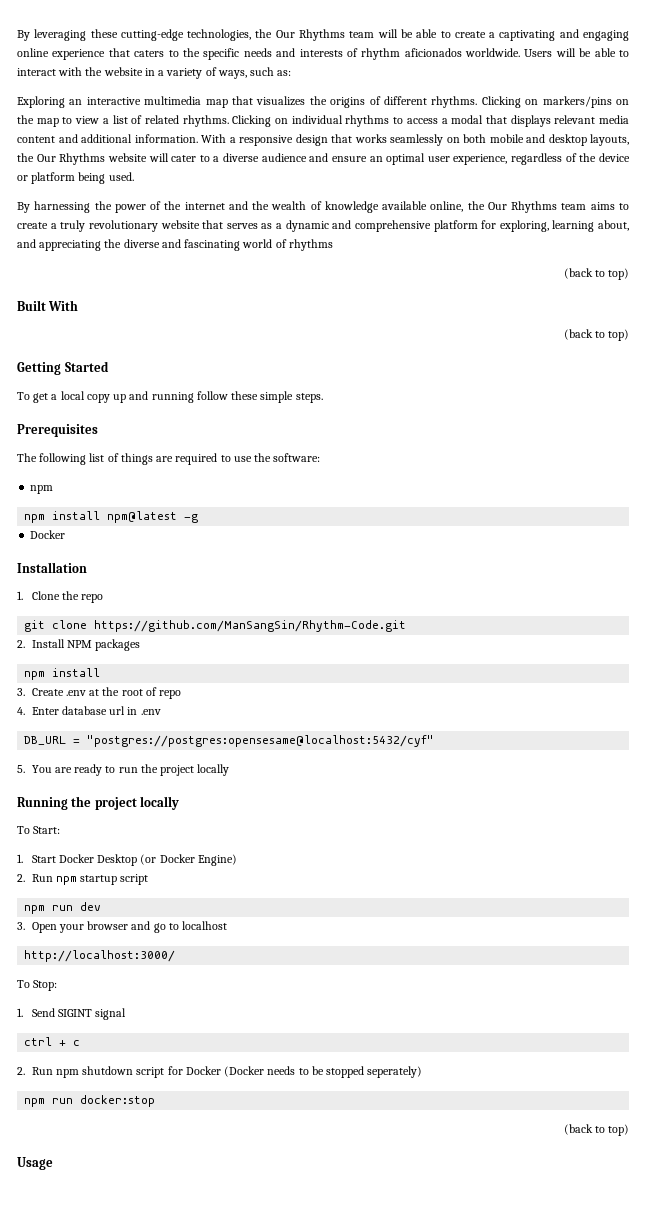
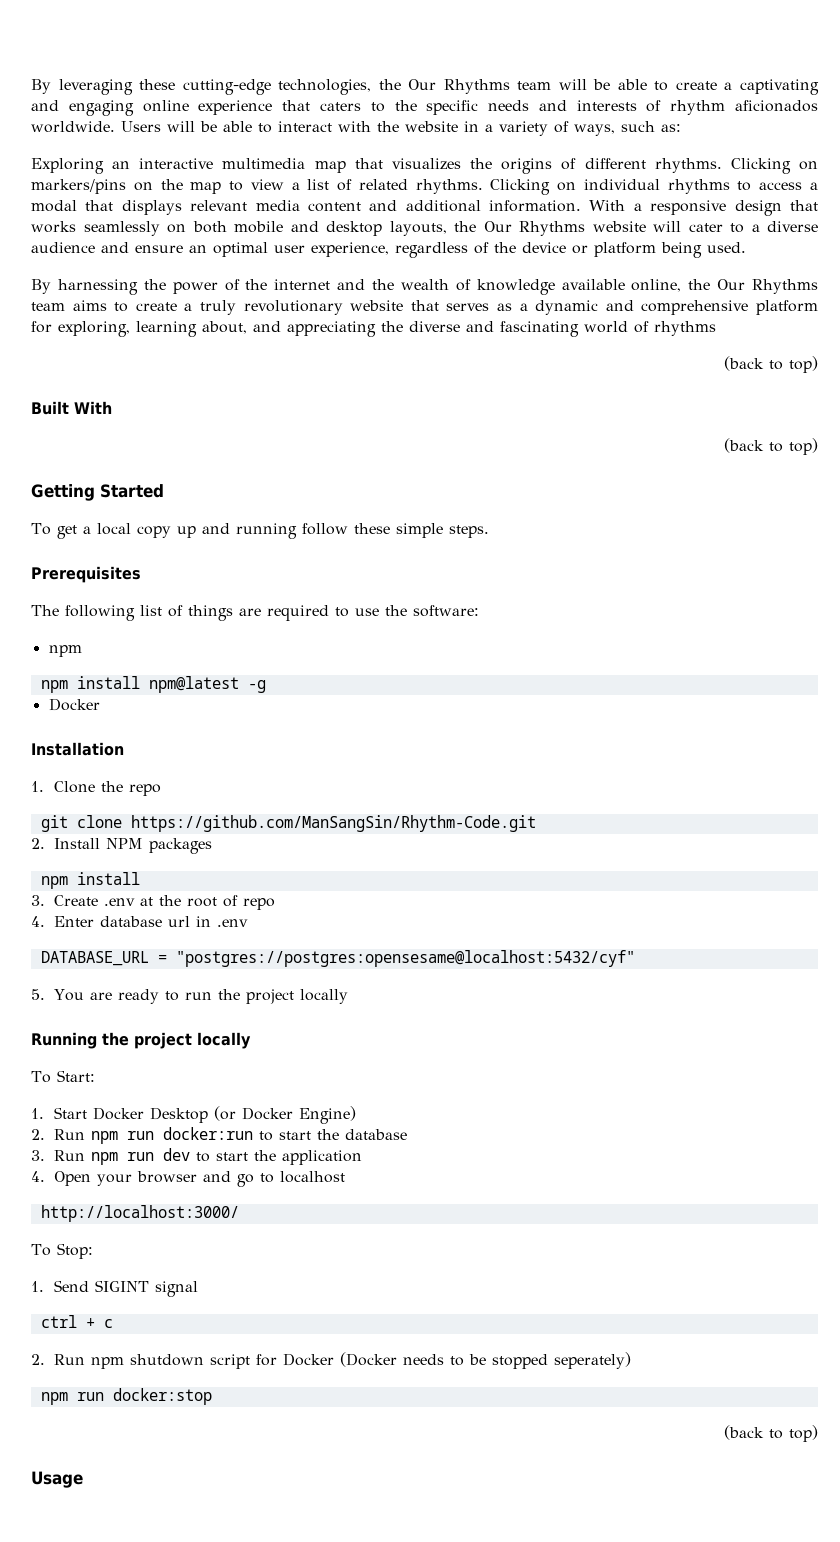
[24,736,67,745] DB_URL -> [40,951,149,966] DATABASE_URL
[80,874,149,885] [24,902,102,914] [17,922,25,930] startup script // npm run dev // 3. -> [126,1127,407,1141] [31,1148,362,1165] [31,1171,45,1182] run docker:run to start the database // 3. Run npm run dev to start the application // 4.

